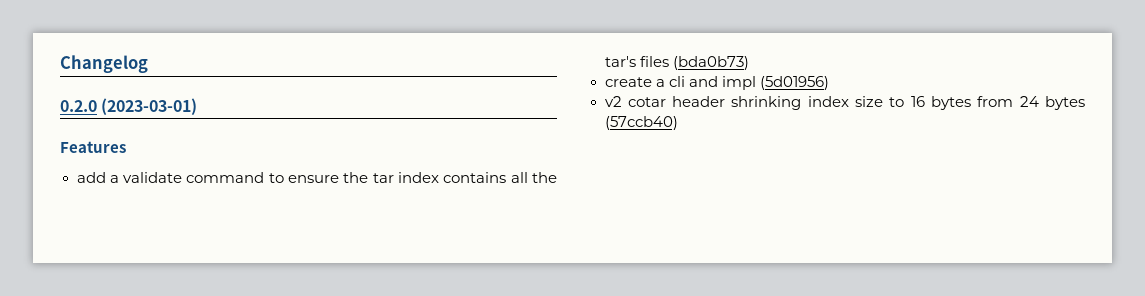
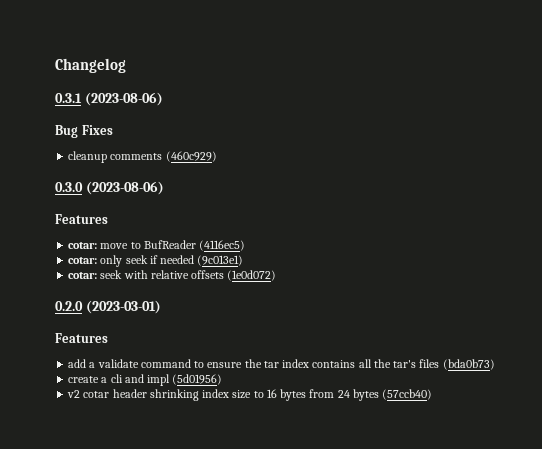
(148, 64) none -> [55,92,163,106] [55,125,113,138] [68,151,217,163] [55,181,164,195] [55,214,108,224] [68,240,246,251] [68,255,244,267] [68,270,277,281] // 0.3.1 (2023-08-06) // Bug Fixes // cleanup comments (460c929) // 0.3.0 (2023-08-06) // Features // cotar: move to BufReader (4116ec5) // cotar: only seek if needed (9c013e1) // cotar: seek with relative offsets (1e0d072)

